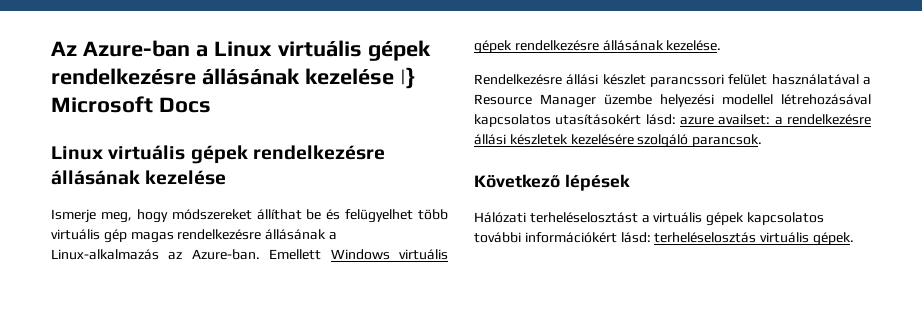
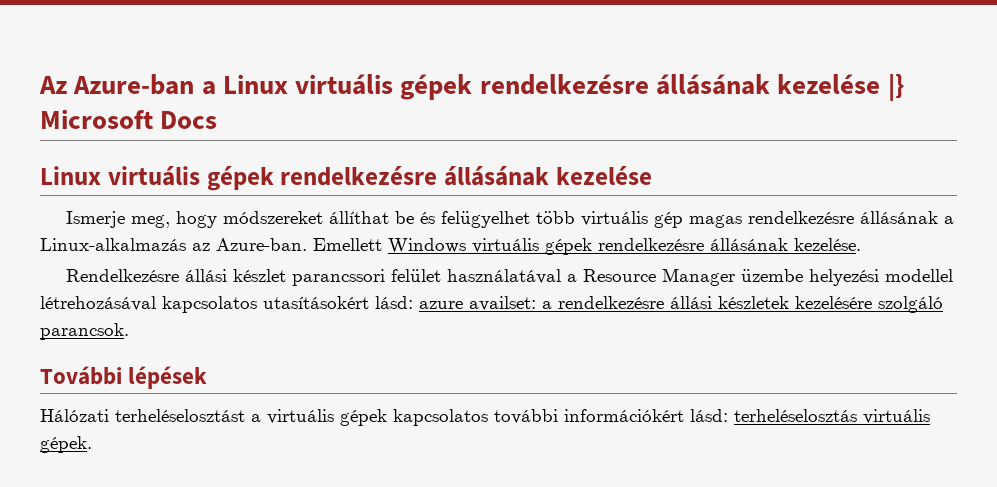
[474,174,560,188] Következő -> [40,366,122,385] További

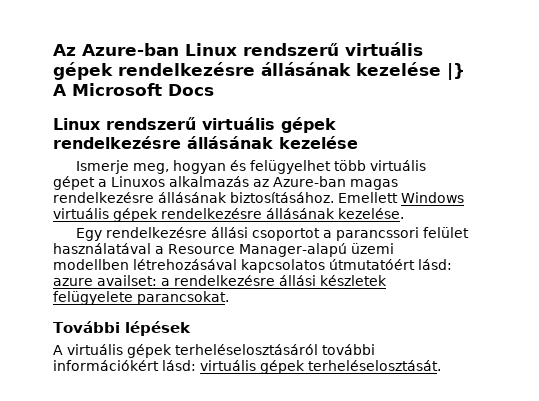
[201,74,288,95] a Linux -> [185,43,339,56] Linux rendszerű
(904, 87) none -> [53,84,67,96] A
(101, 175) none -> [106,117,196,130] rendszerű
[175,211,954,228] [40,238,307,251] hogy módszereket állíthat be és felügyelhet több virtuális gép magas rendelkezésre állásának a Linux-alkalmazás az Azure-ban. -> [172,160,426,174] [53,176,398,190] [53,192,334,203] hogyan és felügyelhet több virtuális gépet a Linuxos alkalmazás az Azure-ban magas rendelkezésre állásának biztosításához.
[65,269,286,282] Rendelkezésre állási készlet -> [75,227,332,241] Egy rendelkezésre állási csoportot a
[661,268,953,286] Manager üzembe helyezési modellel -> [239,243,394,257] [53,259,129,270] Manager-alapú üzemi modellben
[263,296,369,309] utasításokért -> [329,259,415,270] útmutatóért
[795,296,943,313] [40,323,129,340] kezelésére szolgáló parancsok. -> [53,291,229,305] felügyelete parancsokat.
[40,409,488,426] Hálózati terheléselosztást a virtuális gépek kapcsolatos -> [53,344,318,358] A virtuális gépek terheléselosztásáról
[734,409,930,424] [40,436,92,453] terheléselosztás virtuális gépek. -> [200,360,441,374] virtuális gépek terheléselosztását.

